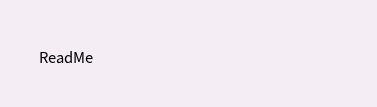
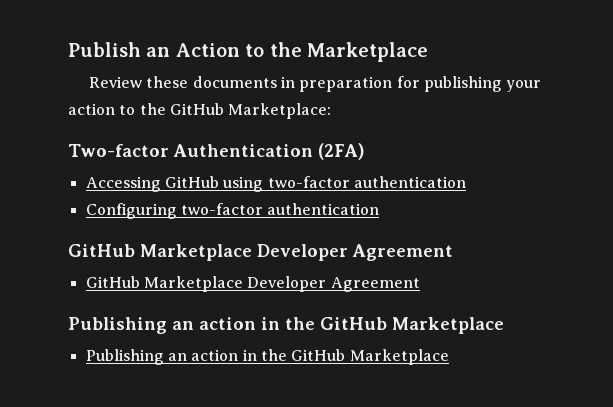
[39,51,93,64] ReadMe -> [68,42,428,62] [89,76,542,92] [68,103,332,119] [68,143,365,160] [85,176,466,192] [85,203,380,219] [68,244,453,261] [85,276,420,292] [68,317,504,334] [85,349,449,365] Publish an Action to the Marketplace // Review these documents in preparation for publishing your action to the GitHub Marketplace: // Two-factor Authentication (2FA) // Accessing GitHub using two-factor authentication // Configuring two-factor authentication // GitHub Marketplace Developer Agreement // GitHub Marketplace Developer Agreement // Publishing an action in the GitHub Marketplace // Publishing an action in the GitHub Marketplace

